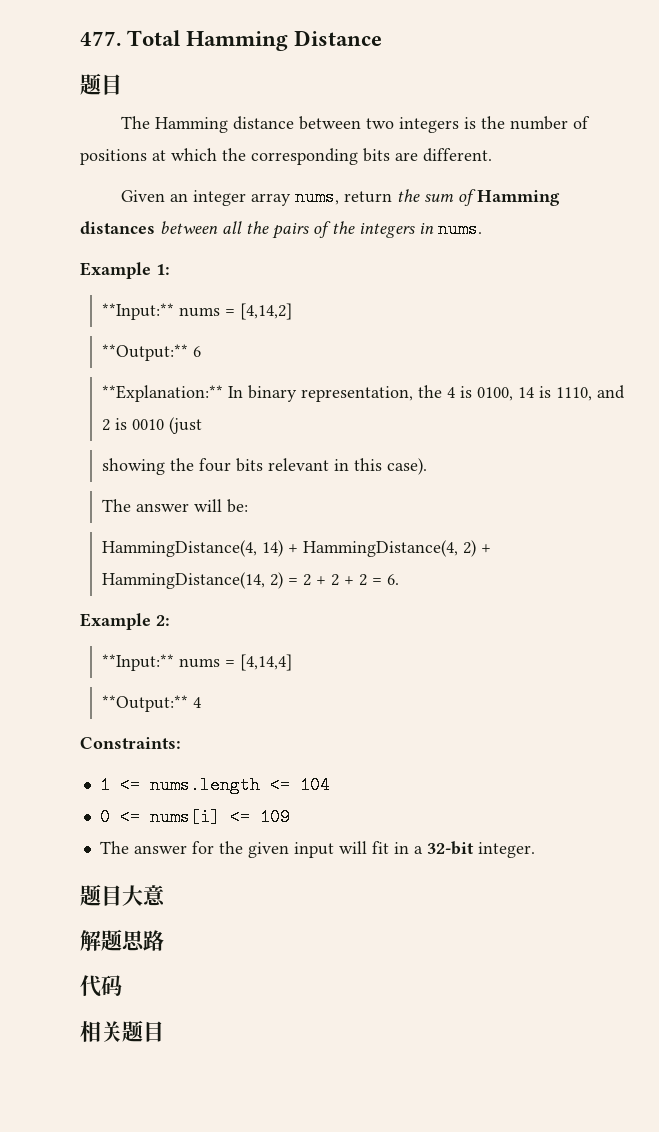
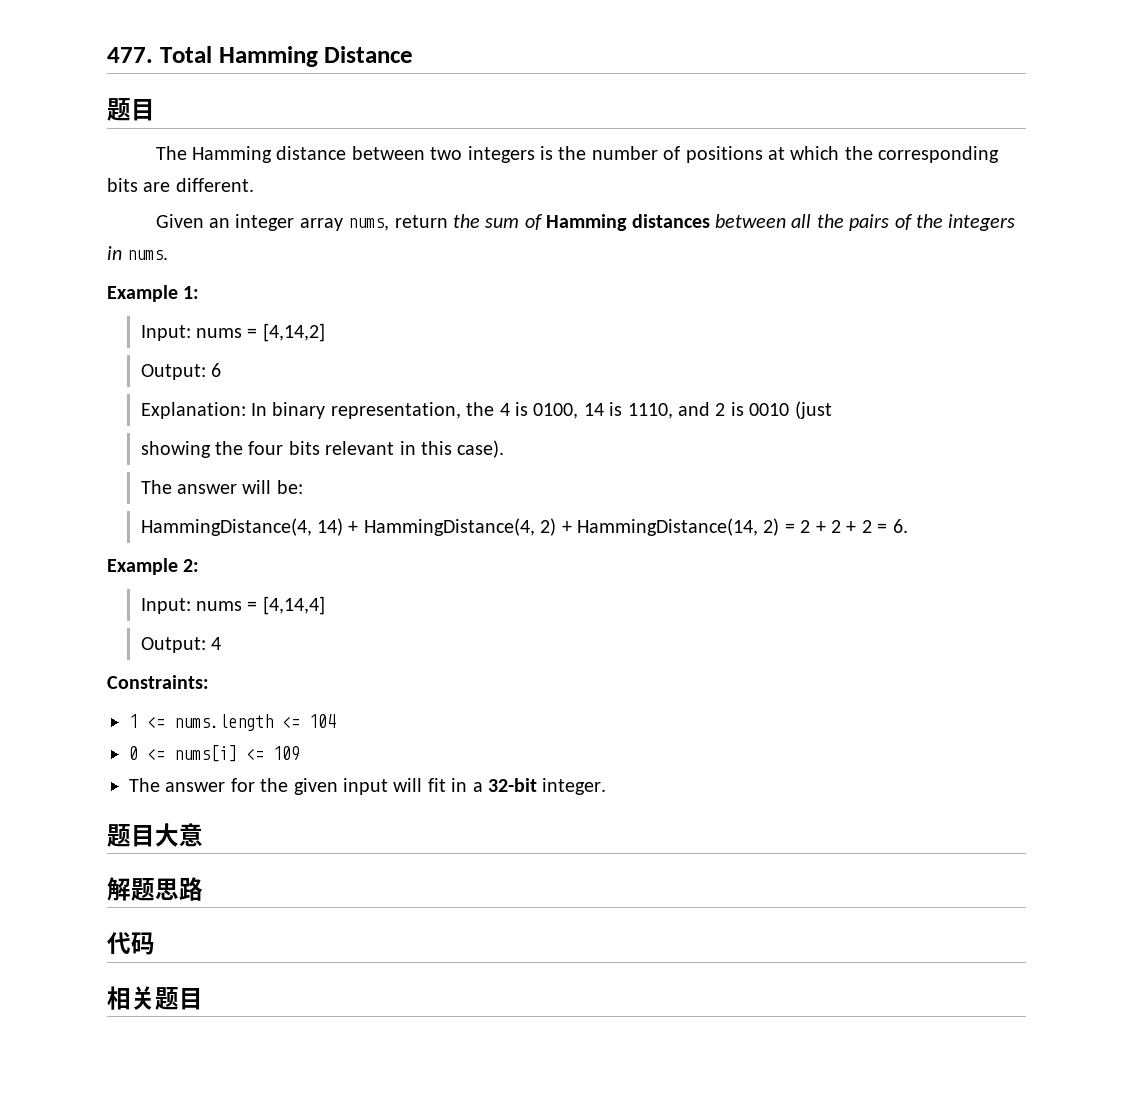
[102,303,175,320] **Input:** -> [140,325,191,341] Input:
[102,344,189,361] **Output:** -> [140,364,206,380] Output:
[102,385,224,402] **Explanation:** -> [140,402,246,419] Explanation:
[102,654,175,671] **Input:** -> [140,598,191,614] Input:
[102,695,189,712] **Output:** -> [140,637,206,653] Output:

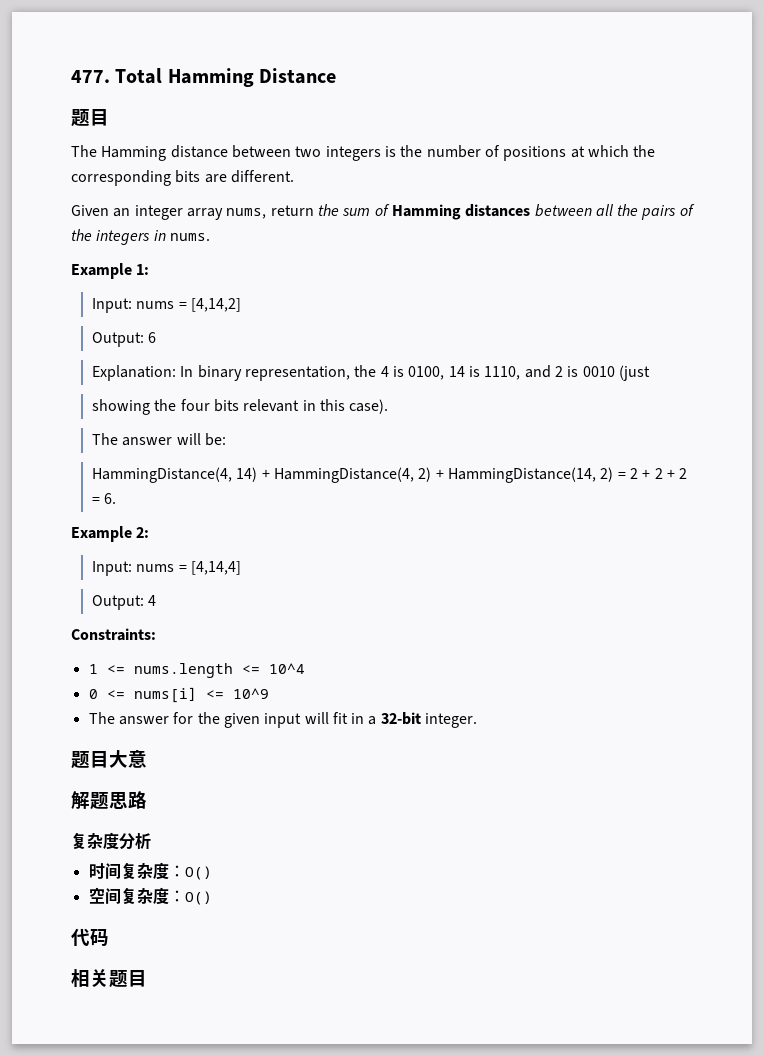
[309,714,336,728] 104 -> [268,663,305,674] 10^4
[273,746,300,761] 109 -> [232,688,269,699] 10^9
(203, 889) none -> [71,832,151,850] [88,862,212,880] [88,887,212,905] // 复杂度分析 // 时间复杂度：O() // 空间复杂度：O()

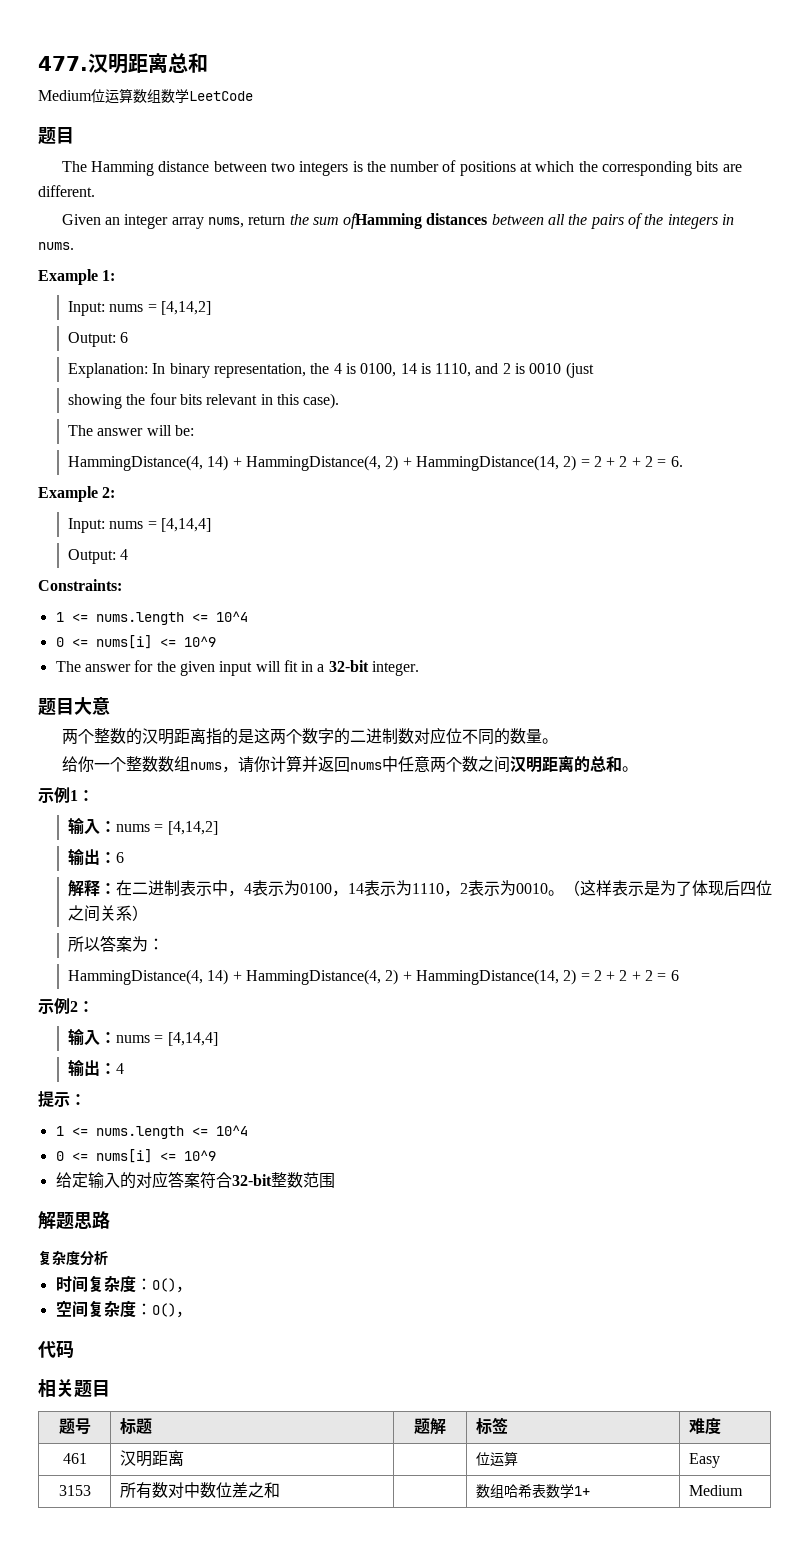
[115,68,337,87] Total Hamming Distance -> [88,53,208,74] [38,89,253,104] 汉明距离总和 // Medium位运算数组数学LeetCode
[374,204,461,220] of Hamming -> [343,213,423,229] ofHamming
(147, 759) none -> [61,727,558,745] [61,755,638,773] [38,787,94,803] [67,817,218,835] [67,848,124,865] [67,880,772,897] [67,905,148,922] [67,936,164,952] [67,969,679,985] [38,998,94,1014] [67,1028,218,1046] [67,1059,124,1076] [38,1091,86,1107] [55,1125,248,1139] [55,1149,216,1163] [55,1171,335,1189] // 两个整数的汉明距离指的是这两个数字的二进制数对应位不同的数量。 // 给你一个整数数组nums，请你计算并返回nums中任意两个数之间汉明距离的总和。 // 示例1： // 输入：nums = [4,14,2] // 输出：6 // 解释：在二进制表示中，4表示为0100，14表示为1110，2表示为0010。（这样表示是为了体现后四位之间关系） // 所以答案为： // HammingDistance(4, 14) + HammingDistance(4, 2) + HammingDistance(14, 2) = 2 + 2 + 2 = 6 // 示例2： // 输入：nums = [4,14,4] // 输出：4 // 提示： // 1 <= nums.length <= 10^4 // 0 <= nums[i] <= 10^9 // 给定输入的对应答案符合32-bit整数范围
(212, 873) none -> [175,1286,192,1293] ，
(212, 898) none -> [175,1311,192,1318] ，
(147, 978) none -> [58,1418,91,1435] [120,1418,153,1434] [414,1418,446,1435] [476,1417,509,1434] [689,1417,722,1435] [62,1453,87,1464] [120,1450,185,1467] [476,1452,519,1467] [689,1453,721,1468] [58,1485,91,1496] [120,1482,281,1499] [476,1484,591,1498] [689,1485,744,1496] // 题号 | 标题 | 题解 | 标签 | 难度 // 461 | 汉明距离 | | 位运算 | Easy // 3153 | 所有数对中数位差之和 | | 数组哈希表数学1+ | Medium

